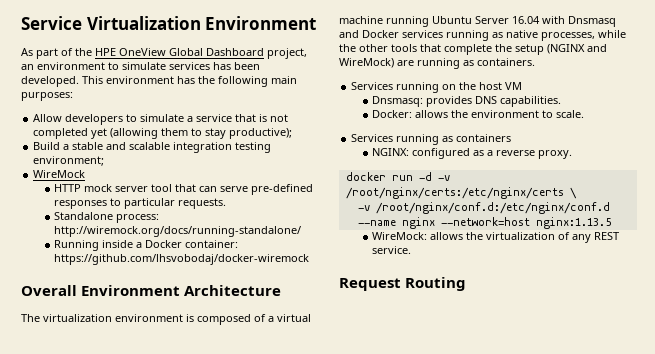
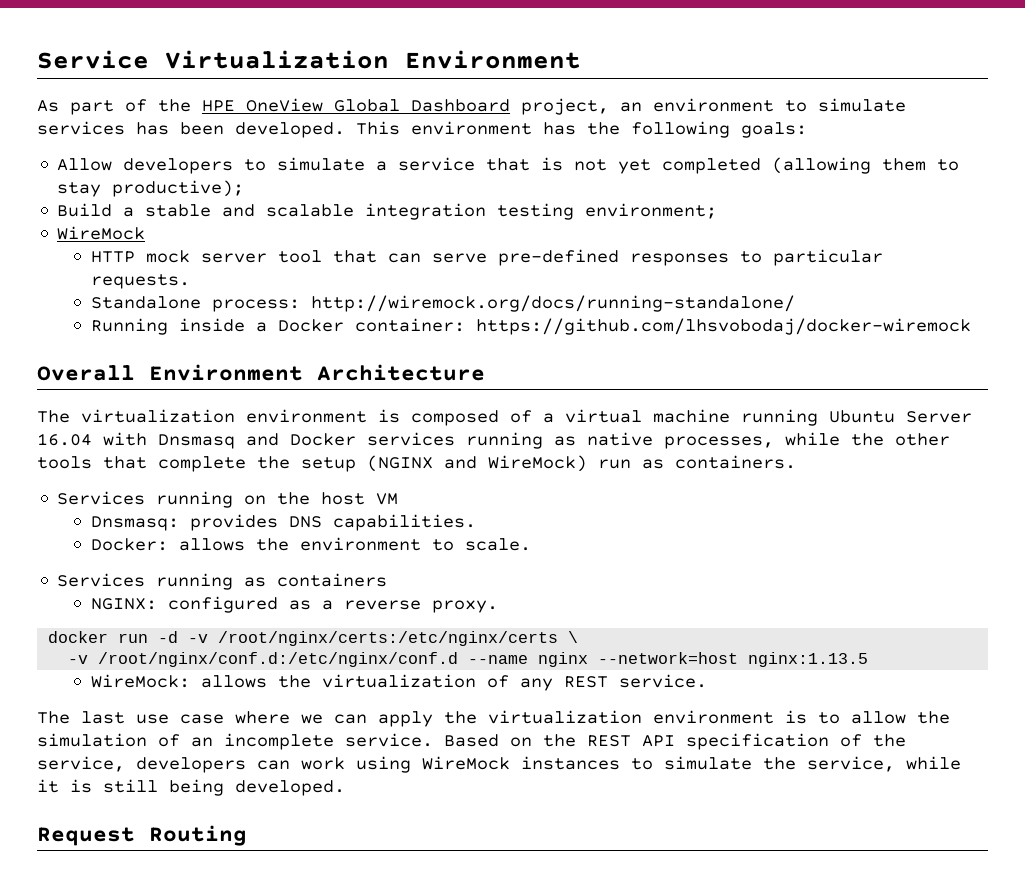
[271,76,297,84] [21,92,73,101] main purposes: -> [741,122,807,138] goals:
[33,128,108,139] completed yet -> [618,158,762,174] yet completed
[397,58,460,69] are running -> [598,459,631,469] run
(412, 250) none -> [37,710,950,727] [37,733,906,750] [37,756,961,773] [37,779,345,796] // The last use case where we can apply the virtualization environment is to allow the simulation of an incomplete service. Based on the REST API specification of the service, developers can work using WireMock instances to simulate the service, while it is still being developed.

